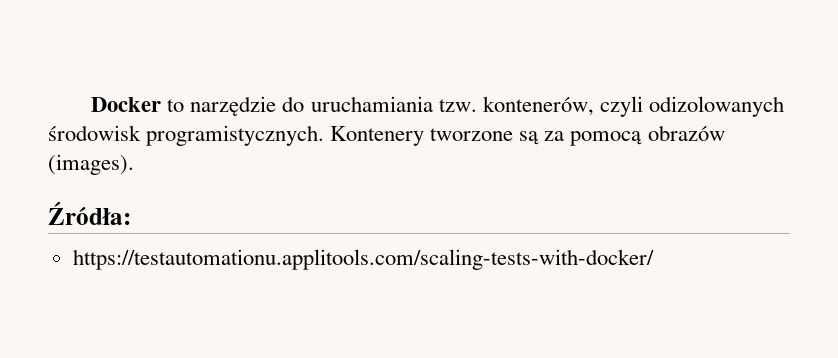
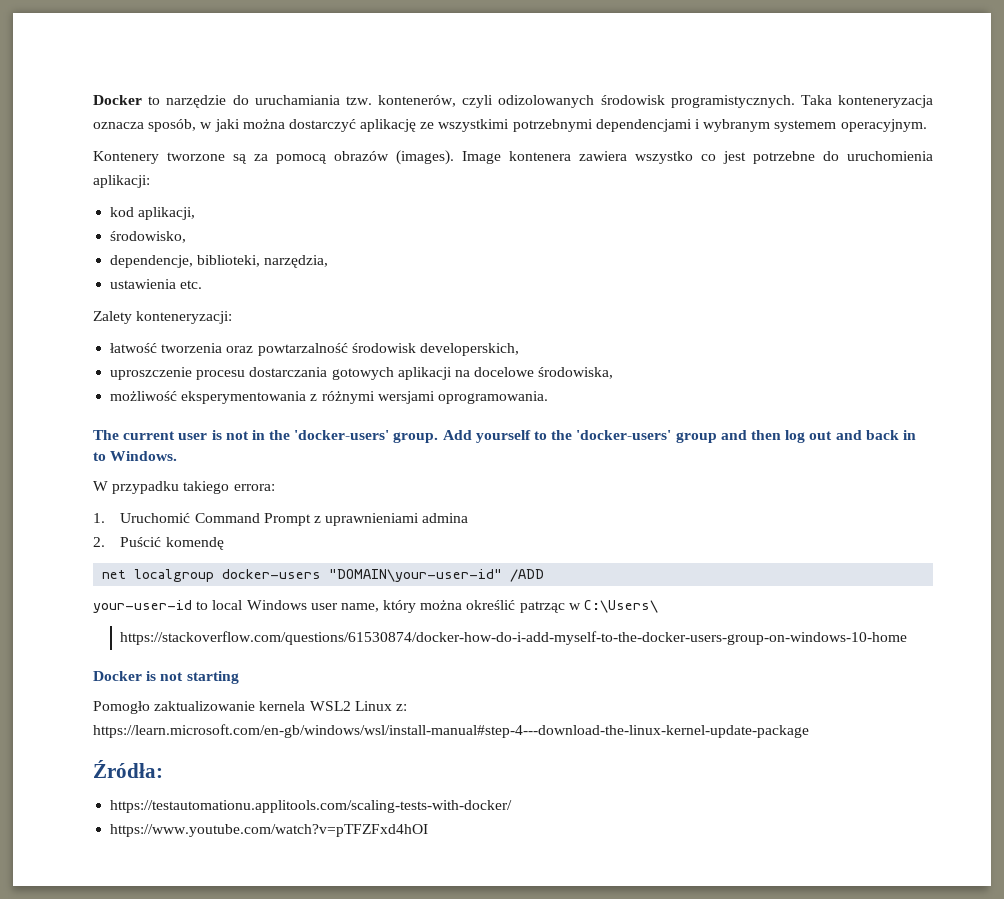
(325, 135) none -> [800,95,933,108] [93,119,927,132] Taka konteneryzacja oznacza sposób, w jaki można dostarczyć aplikację ze wszystkimi potrzebnymi dependencjami i wybranym systemem operacyjnym. //
(134, 164) none -> [462,151,933,164] [93,175,150,188] [110,207,196,220] [110,231,187,243] [110,255,329,268] [110,279,203,289] [93,311,233,324] [110,343,519,356] [110,367,614,380] [110,391,548,404] [93,430,916,443] [93,451,178,461] [93,481,275,494] [93,513,469,526] [93,537,224,550] [102,569,545,582] [93,600,659,613] [120,631,908,645] [93,671,239,684] [93,701,407,714] [93,724,809,738] Image kontenera zawiera wszystko co jest potrzebne do uruchomienia aplikacji: // kod aplikacji, // środowisko, // dependencje, biblioteki, narzędzia, // ustawienia etc. // Zalety konteneryzacji: // łatwość tworzenia oraz powtarzalność środowisk developerskich, // uproszczenie procesu dostarczania gotowych aplikacji na docelowe środowiska, // możliwość eksperymentowania z różnymi wersjami oprogramowania. // The current user is not in the 'docker-users' group. Add yourself to the 'docker-users' group and then log out and back in to Windows. // W przypadku takiego errora: // 1. Uruchomić Command Prompt z uprawnieniami admina // 2. Puścić komendę // net localgroup docker-users "DOMAIN\your-user-id" /ADD // your-user-id to local Windows user name, który można określić patrząc w C:\Users\ // https://stackoverflow.com/questions/61530874/docker-how-do-i-add-myself-to-the-docker-users-group-on-windows-10-home // Docker is not starting // Pomogło zaktualizowanie kernela WSL2 Linux z: https://learn.microsoft.com/en-gb/windows/wsl/install-manual#step-4---download-the-linux-kernel-update-package
(654, 259) none -> [110,824,429,837] // https://www.youtube.com/watch?v=pTFZFxd4hOI

